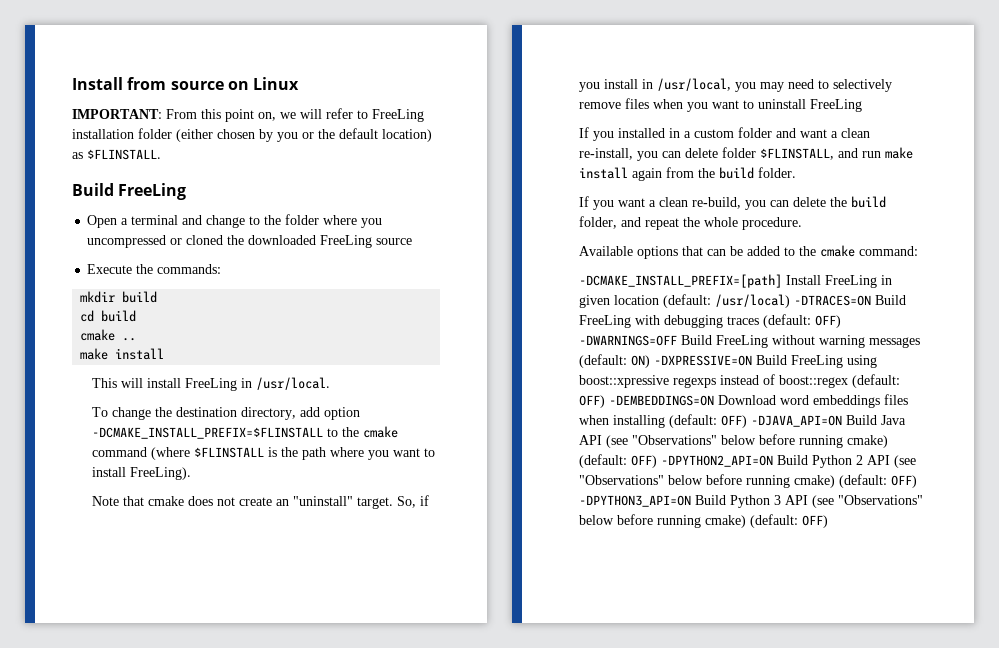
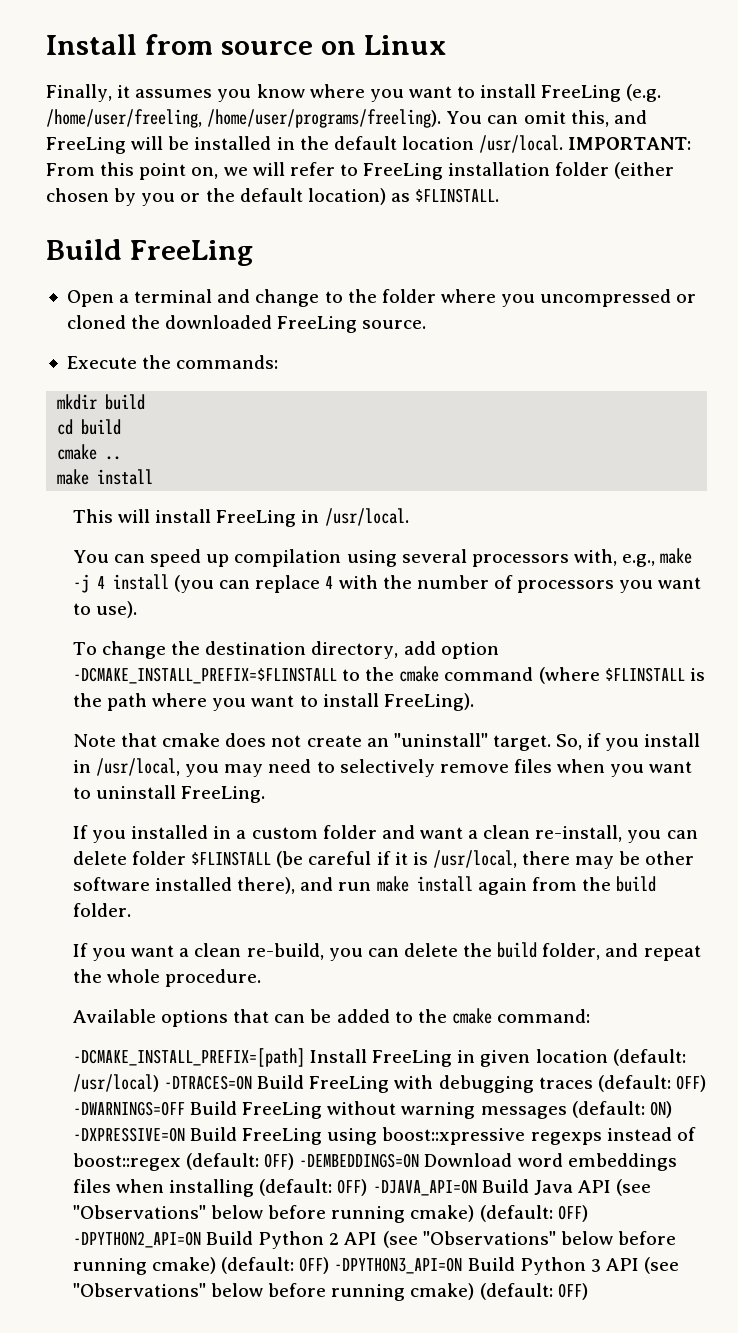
(300, 83) none -> [46,84,662,102] [46,109,647,128] [46,135,564,154] Finally, it assumes you know where you want to install FreeLing (e.g. /home/user/freeling, /home/user/programs/freeling). You can omit this, and FreeLing will be installed in the default location /usr/local.
[376,238,413,245] source -> [362,320,427,329] source.
(331, 383) none -> [72,548,693,567] [72,574,702,593] [72,601,138,618] // You can speed up compilation using several processors with, e.g., make -j 4 install (you can replace 4 with the number of processors you want to use).
[810,99,863,112] FreeLing -> [181,786,266,803] FreeLing.
[760,148,835,160] $FLINSTALL, -> [191,850,695,869] [72,877,296,894] $FLINSTALL (be careful if it is /usr/local, there may be other software installed there),

